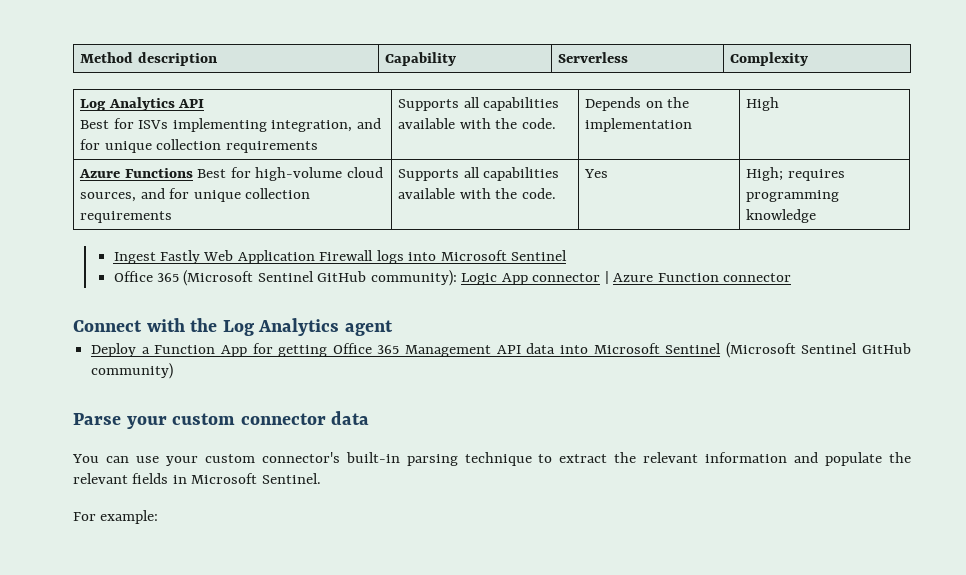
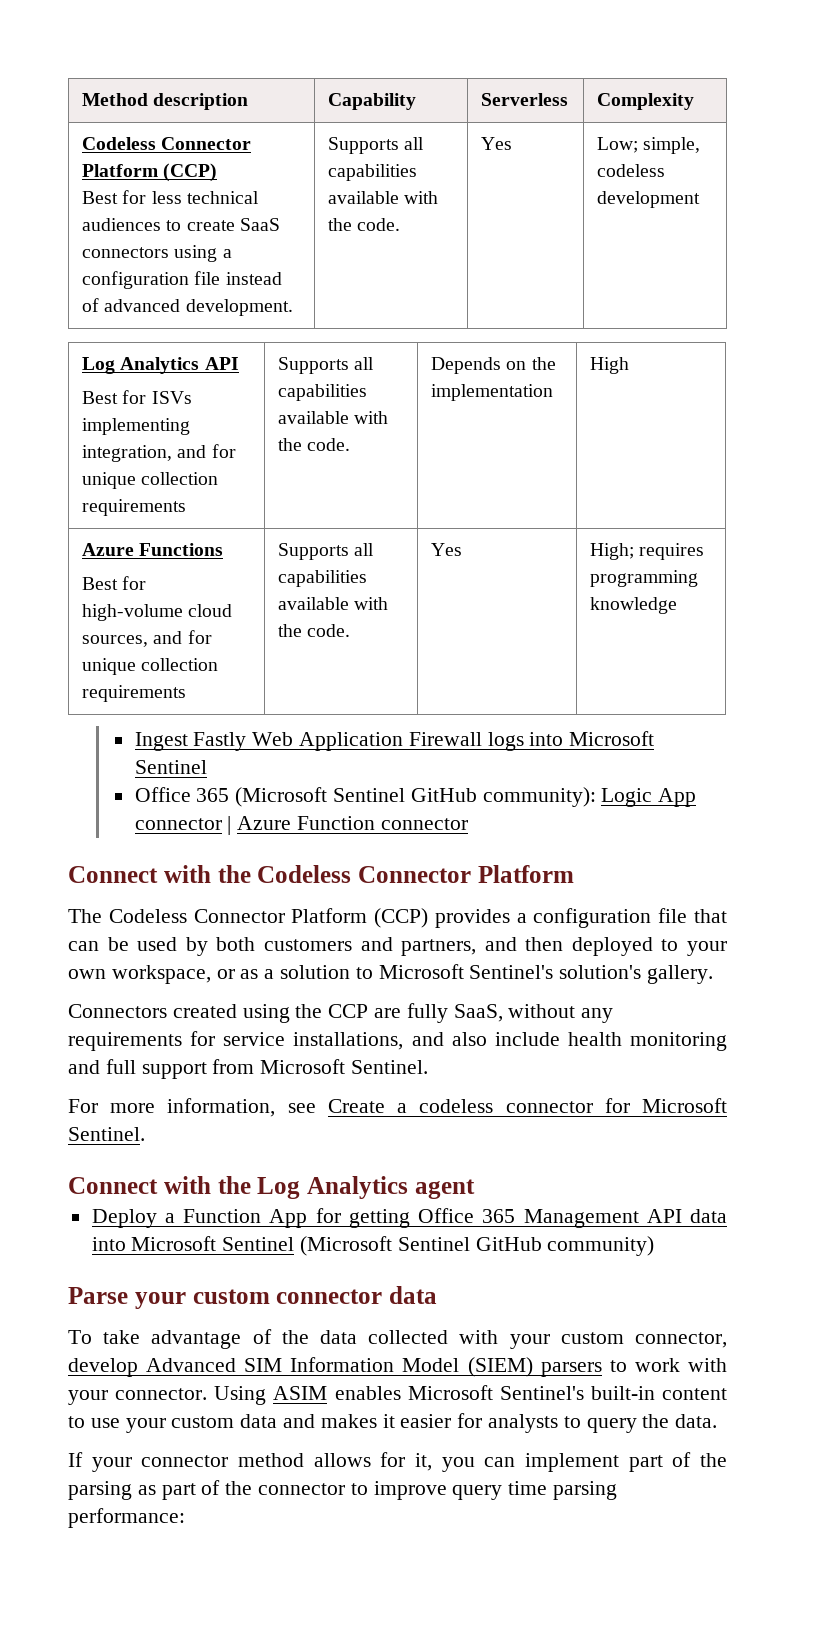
(809, 59) none -> [82,137,252,150] [82,163,218,182] [82,190,259,204] [82,218,280,231] [82,245,232,262] [82,271,282,289] [82,298,293,316] [328,137,425,154] [328,164,418,181] [328,191,439,204] [328,218,401,231] [481,137,513,150] [597,137,701,154] [597,164,666,177] [597,191,701,208] // Codeless Connector Platform (CCP) // Best for less technical audiences to create SaaS connectors using a configuration file instead of advanced development. | Supports all capabilities available with the code. | Yes | Low; simple, codeless development
(193, 173) none -> (224, 549) //
(791, 277) none -> [68,865,574,883] [68,908,727,928] [68,937,727,956] [68,964,714,984] [68,1003,614,1023] [68,1031,727,1051] [68,1059,429,1079] [68,1098,727,1117] [68,1127,145,1141] // Connect with the Codeless Connector Platform // The Codeless Connector Platform (CCP) provides a configuration file that can be used by both customers and partners, and then deployed to your own workspace, or as a solution to Microsoft Sentinel's solution's gallery. // Connectors created using the CCP are fully SaaS, without any requirements for service installations, and also include health monitoring and full support from Microsoft Sentinel. // For more information, see Create a codeless connector for Microsoft Sentinel.
[72,452,911,466] [73,473,321,484] [73,510,159,524] You can use your custom connector's built-in parsing technique to extract the relevant information and populate the relevant fields in Microsoft Sentinel. // For example: -> [68,1329,727,1349] [68,1357,727,1377] [68,1385,727,1405] [68,1413,718,1433] [68,1452,727,1472] [68,1480,618,1500] [68,1508,185,1528] To take advantage of the data collected with your custom connector, develop Advanced SIM Information Model (SIEM) parsers to work with your connector. Using ASIM enables Microsoft Sentinel's built-in content to use your custom data and makes it easier for analysts to query the data. // If your connector method allows for it, you can implement part of the parsing as part of the connector to improve query time parsing performance:

